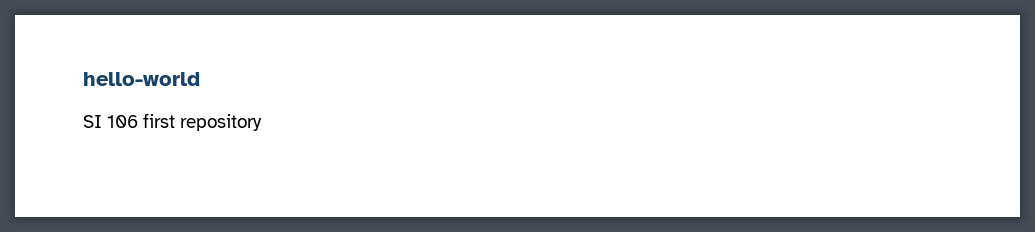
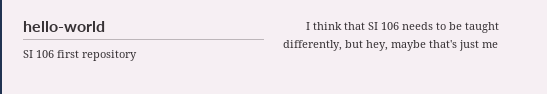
(263, 122) none -> [305,22,499,33] [283,40,498,51] // I think that SI 106 needs to be taught differently, but hey, maybe that's just me

